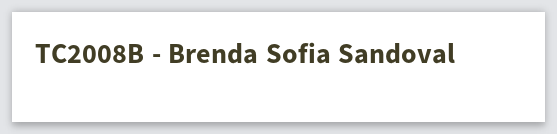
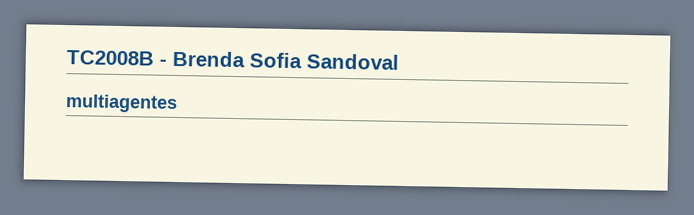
(456, 53) none -> [65,94,178,114] // multiagentes

